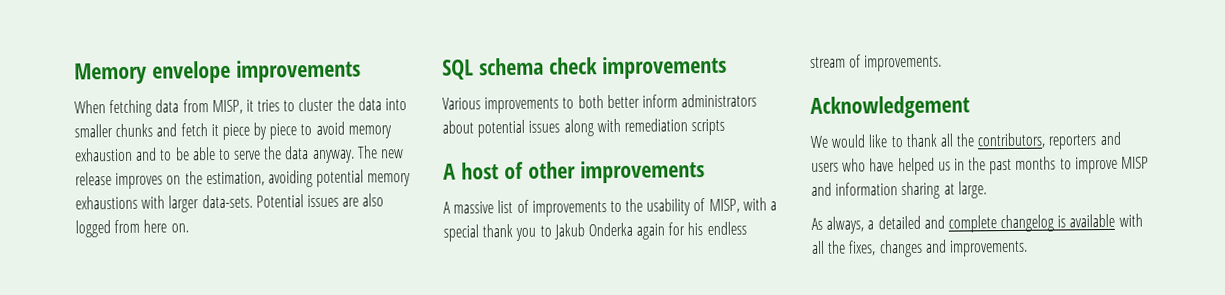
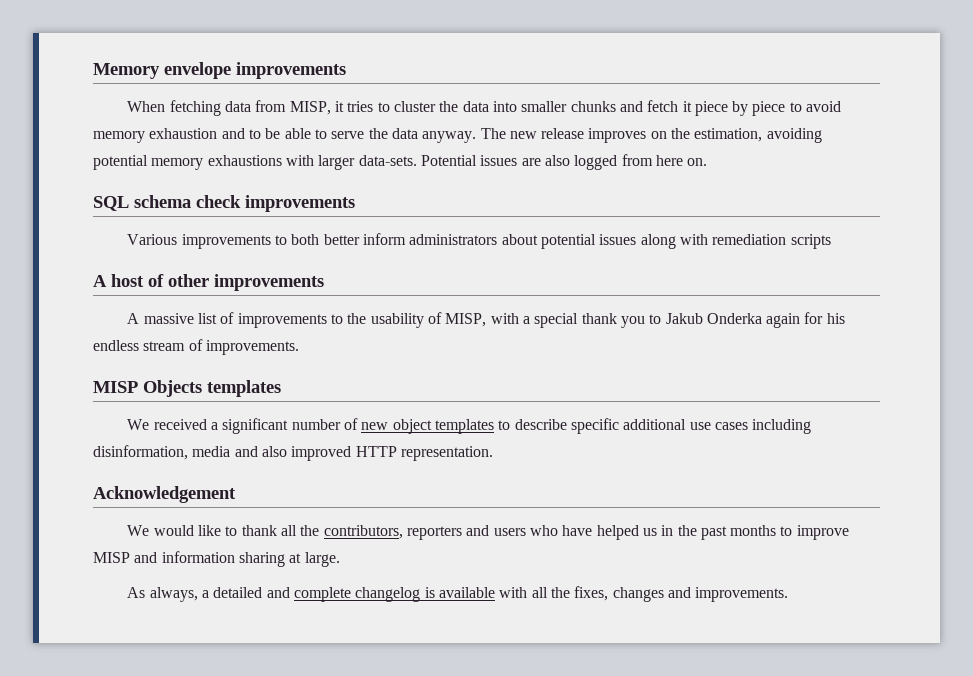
(943, 63) none -> [93,380,281,397] [127,418,812,434] [93,445,493,461] // MISP Objects templates // We received a significant number of new object templates to describe specific additional use cases including disinformation, media and also improved HTTP representation.

